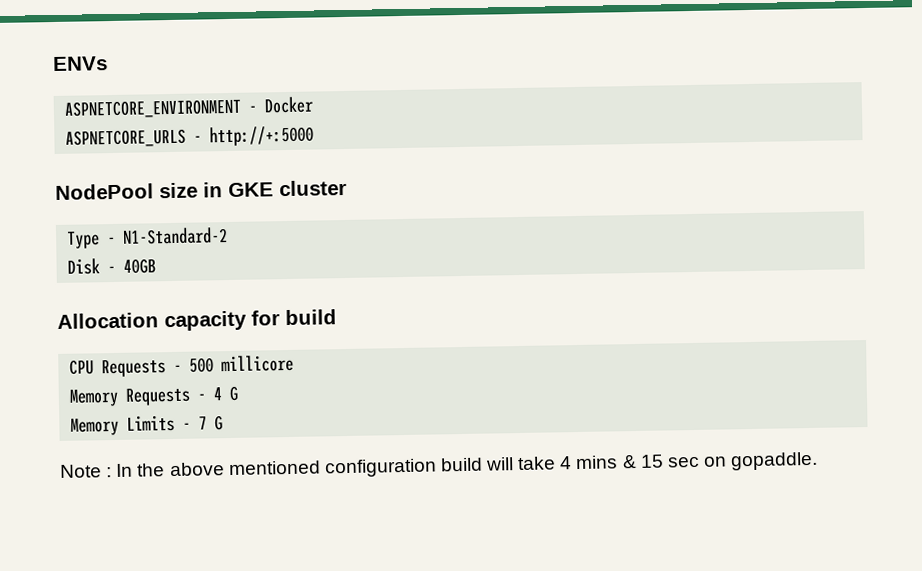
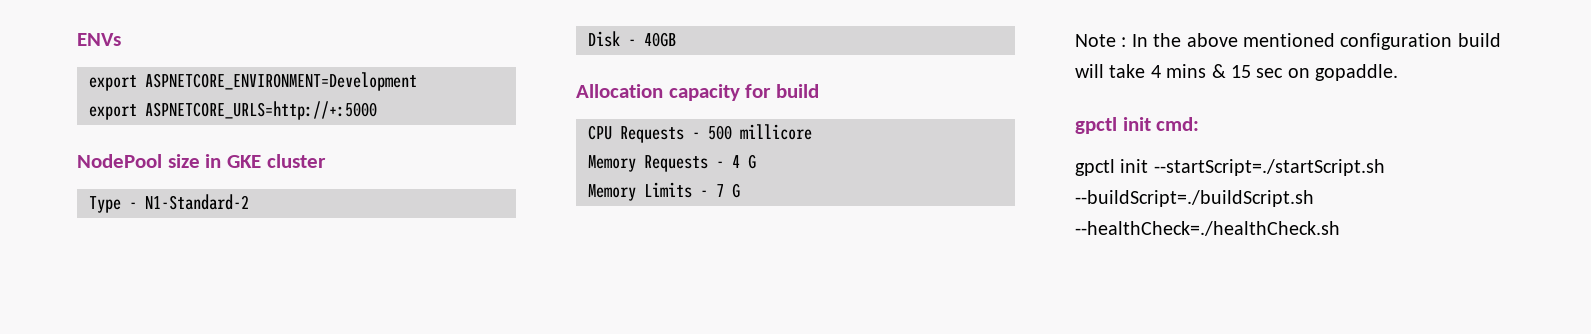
[64,96,314,119] [65,125,315,148] ASPNETCORE_ENVIRONMENT - Docker // ASPNETCORE_URLS - http://+:5000 -> [89,72,417,91] [89,101,377,120] export ASPNETCORE_ENVIRONMENT=Development // export ASPNETCORE_URLS=http://+:5000
(819, 461) none -> [1075,117,1200,134] [1075,159,1385,176] [1075,190,1314,207] [1075,221,1340,236] // gpctl init cmd: // gpctl init --startScript=./startScript.sh --buildScript=./buildScript.sh --healthCheck=./healthCheck.sh

